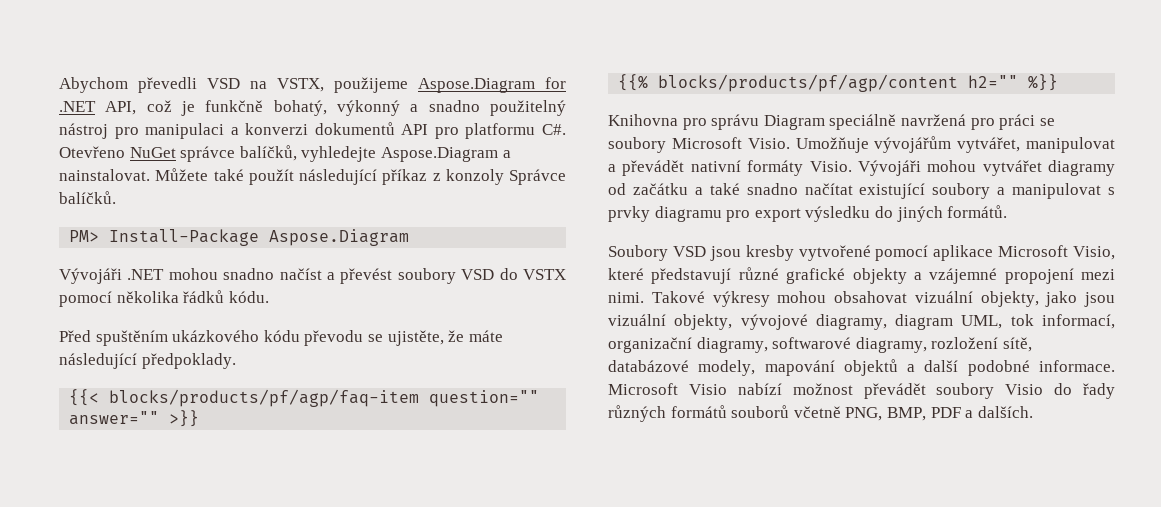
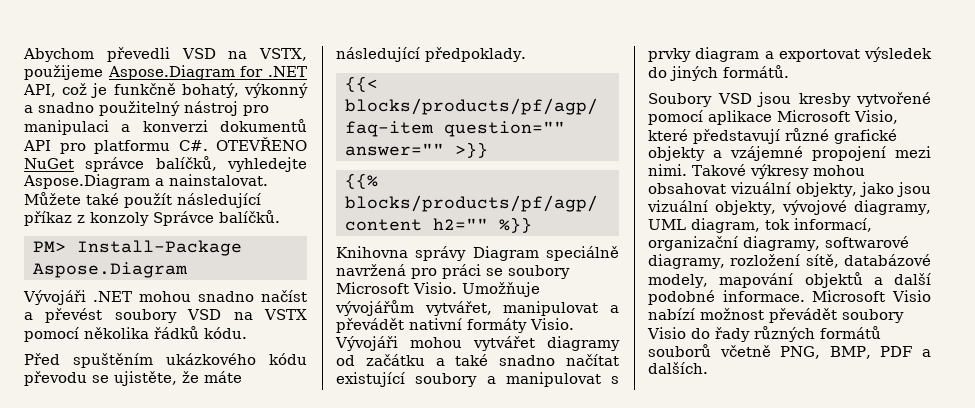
[59,146,125,158] Otevřeno -> [216,137,307,151] OTEVŘENO
[499,268,518,280] do -> [233,312,253,320] na
[682,114,760,130] pro správu -> [415,246,467,261] správy
[654,206,871,222] diagramu pro export výsledku -> [695,47,932,62] diagram a exportovat výsledek
[895,314,1003,330] diagram UML, -> [648,218,760,233] UML diagram,

